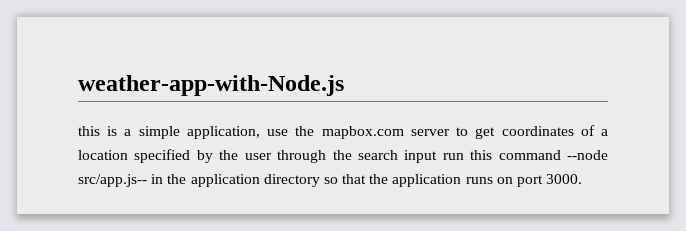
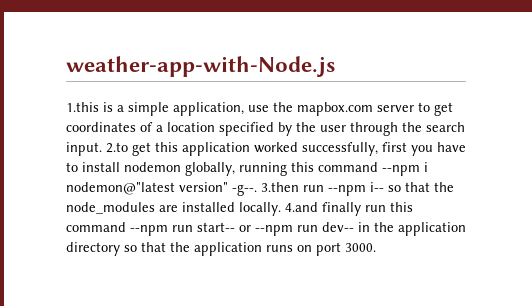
[78,126,100,136] this -> [66,102,99,112] 1.this
[404,150,608,163] [78,174,147,187] input run this command --node src/app.js-- -> [66,142,466,156] [66,162,428,176] [66,182,454,196] [66,202,413,216] [66,222,354,236] input. 2.to get this application worked successfully, first you have to install nodemon globally, running this command --npm i nodemon@"latest version" -g--. 3.then run --npm i-- so that the node_modules are installed locally. 4.and finally run this command --npm run start-- or --npm run dev--

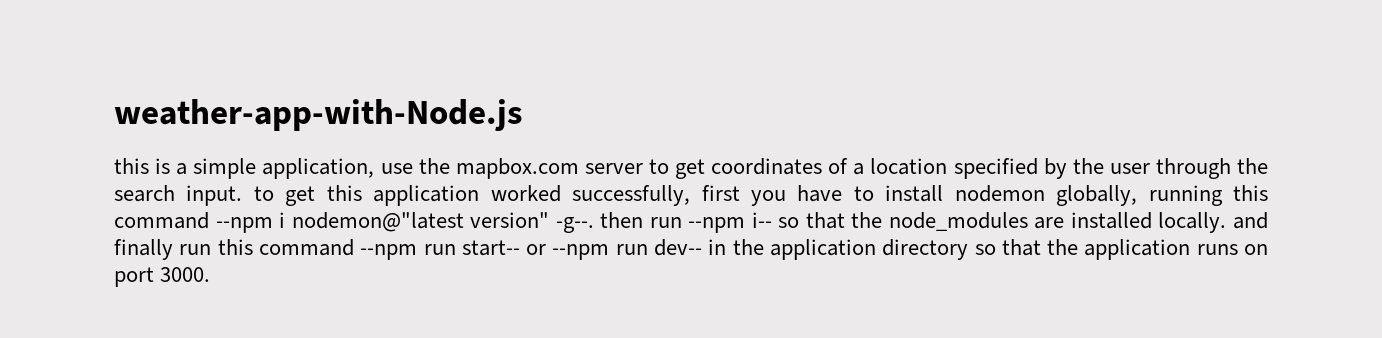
[66,102,99,112] 1.this -> [114,158,149,174] this
[106,142,128,153] 2.to -> [253,186,274,201] to
[261,182,299,192] 3.then -> [600,212,644,228] then
[285,202,318,212] 4.and -> [1232,212,1268,229] and

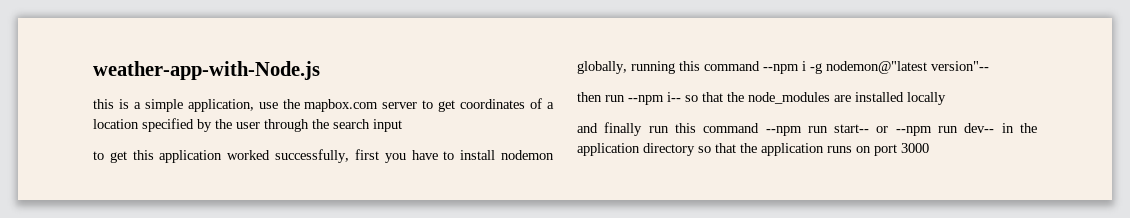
[186,185,243,206] input. -> [373,119,402,132] input //
[291,212,594,233] nodemon@"latest version" -g--. -> [810,61,989,74] -g nodemon@"latest version"-- //
[1158,212,1227,233] locally. -> [907,92,946,105] locally //
[160,267,211,282] 3000. -> [901,143,929,153] 3000

